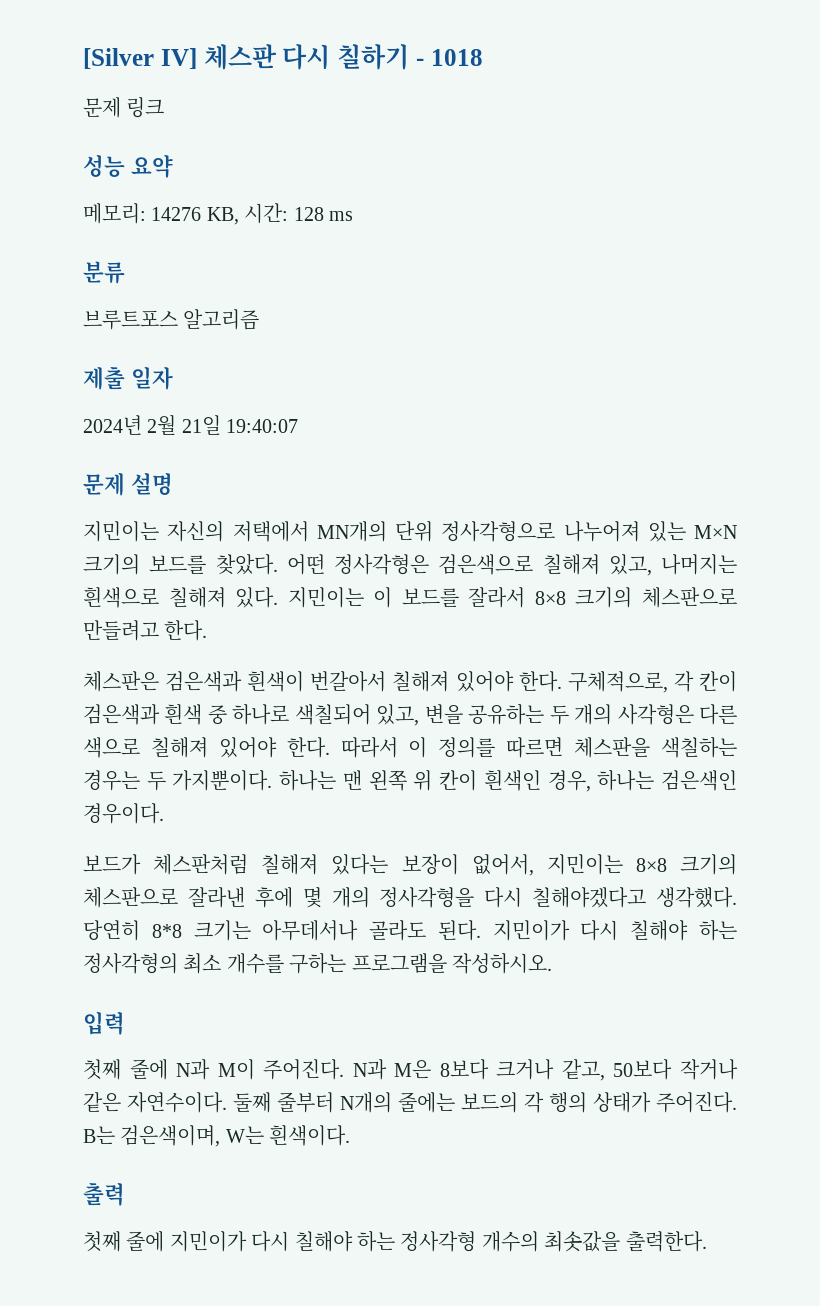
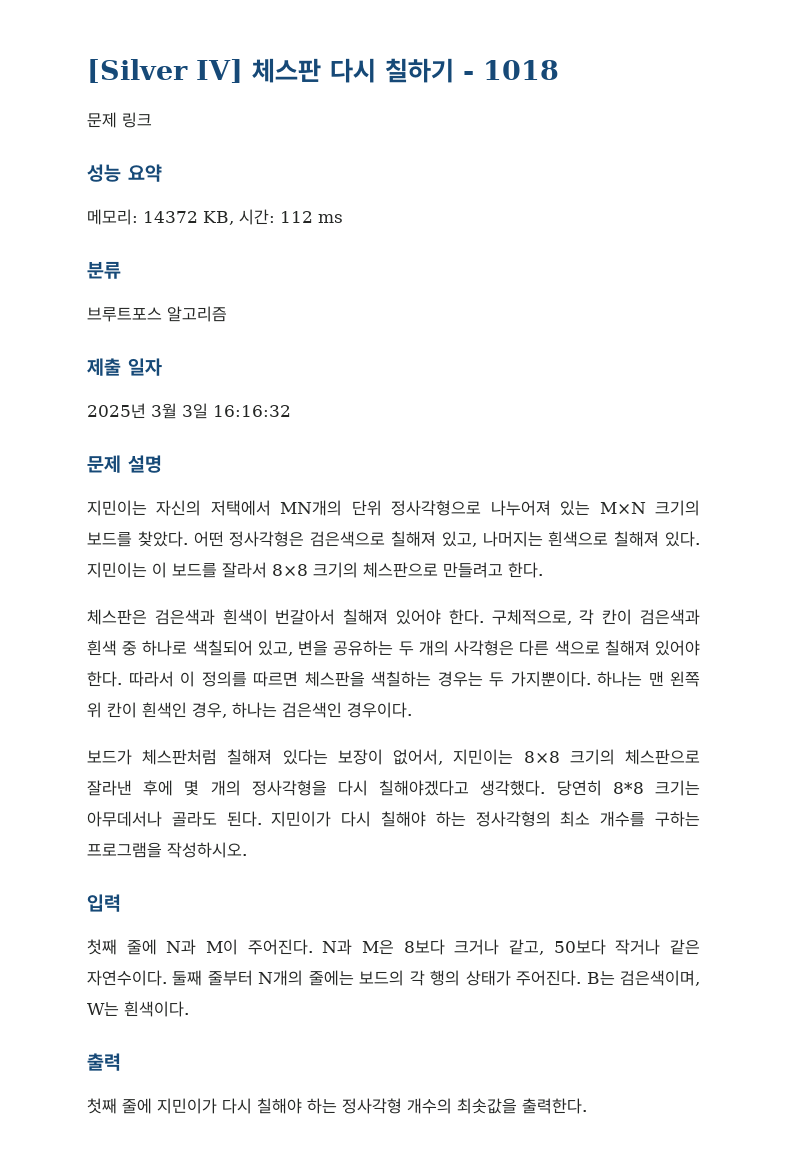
[151,207,202,221] 14276 -> [143,211,198,223] 14372
[293,207,324,221] 128 -> [280,211,313,223] 112
[83,414,299,435] 2024년 2월 21일 19:40:07 -> [87,403,291,419] 2025년 3월 3일 16:16:32

